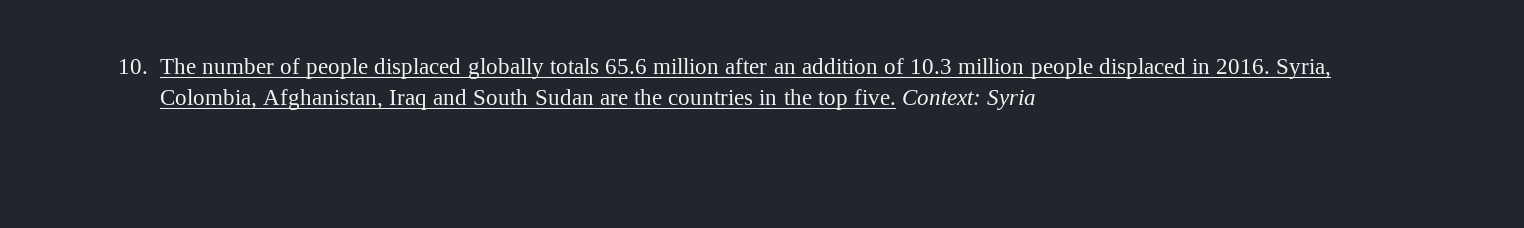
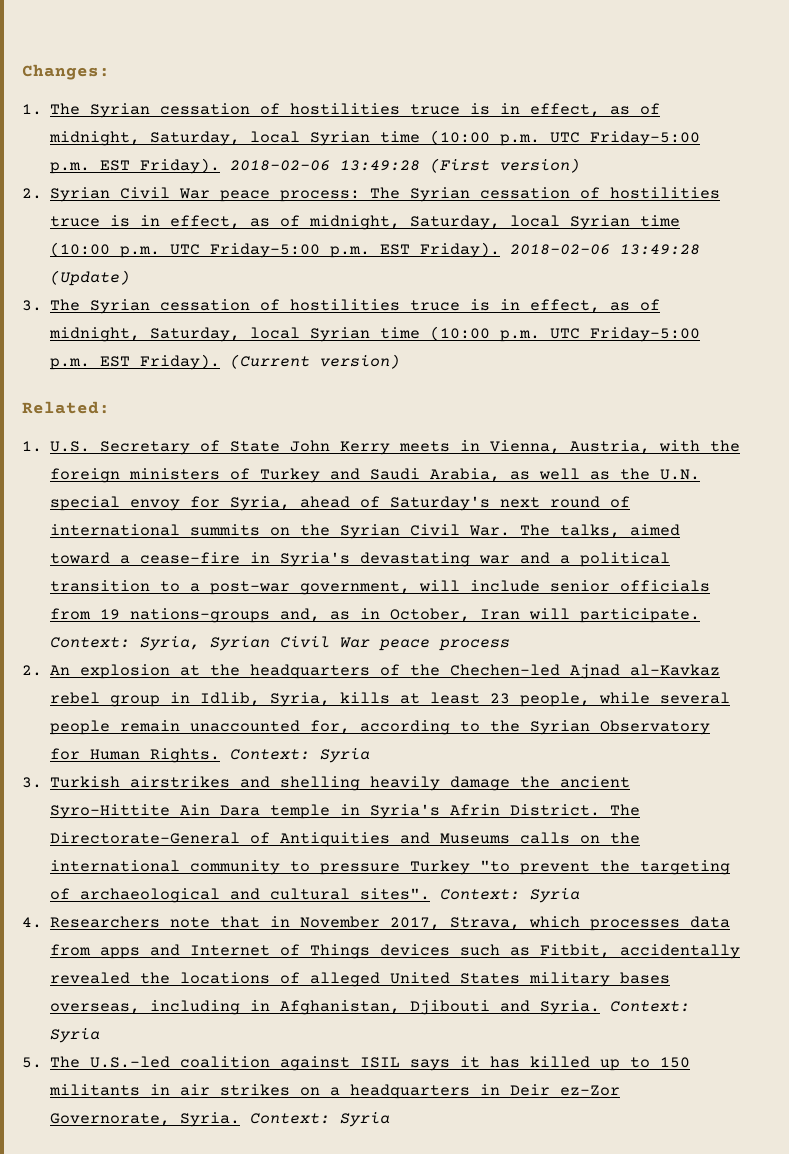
[118,58,1332,79] [159,89,897,110] 10. The number of people displaced globally totals 65.6 million after an addition of 10.3 million people displaced in 2016. Syria, Colombia, Afghanistan, Iraq and South Sudan are the countries in the top five. -> [22,64,110,80] [22,103,661,118] [49,130,701,146] [50,158,581,174] [22,187,721,202] [50,215,681,230] [50,242,701,258] [50,270,131,286] [22,299,661,314] [49,326,701,342] [50,354,401,370] [22,401,110,414] [22,440,741,455] [50,468,701,483] [50,496,631,511] [50,524,681,539] [50,552,671,567] [50,580,711,595] [50,608,701,623] [50,636,511,651] [22,664,721,679] [50,692,731,707] [50,720,711,735] [50,748,371,763] [22,776,631,791] [50,804,641,819] [50,832,641,847] [50,860,731,875] [50,888,581,903] [22,916,731,931] [50,944,741,959] [50,972,671,987] [50,1000,691,1015] [50,1028,101,1043] [22,1056,691,1071] [49,1084,621,1099] [50,1112,241,1127] Changes: // 1. The Syrian cessation of hostilities truce is in effect, as of midnight, Saturday, local Syrian time (10:00 p.m. UTC Friday-5:00 p.m. EST Friday). 2018-02-06 13:49:28 (First version) // 2. Syrian Civil War peace process: The Syrian cessation of hostilities truce is in effect, as of midnight, Saturday, local Syrian time (10:00 p.m. UTC Friday-5:00 p.m. EST Friday). 2018-02-06 13:49:28 (Update) // 3. The Syrian cessation of hostilities truce is in effect, as of midnight, Saturday, local Syrian time (10:00 p.m. UTC Friday-5:00 p.m. EST Friday). (Current version) // Related: // 1. U.S. Secretary of State John Kerry meets in Vienna, Austria, with the foreign ministers of Turkey and Saudi Arabia, as well as the U.N. special envoy for Syria, ahead of Saturday's next round of international summits on the Syrian Civil War. The talks, aimed toward a cease-fire in Syria's devastating war and a political transition to a post-war government, will include senior officials from 19 nations-groups and, as in October, Iran will participate. Context: Syria, Syrian Civil War peace process // 2. An explosion at the headquarters of the Chechen-led Ajnad al-Kavkaz rebel group in Idlib, Syria, kills at least 23 people, while several people remain unaccounted for, according to the Syrian Observatory for Human Rights. Context: Syria // 3. Turkish airstrikes and shelling heavily damage the ancient Syro-Hittite Ain Dara temple in Syria's Afrin District. The Directorate-General of Antiquities and Museums calls on the international community to pressure Turkey "to prevent the targeting of archaeological and cultural sites". Context: Syria // 4. Researchers note that in November 2017, Strava, which processes data from apps and Internet of Things devices such as Fitbit, accidentally revealed the locations of alleged United States military bases overseas, including in Afghanistan, Djibouti and Syria. Context: Syria // 5. The U.S.-led coalition against ISIL says it has killed up to 150 militants in air strikes on a headquarters in Deir ez-Zor Governorate, Syria.

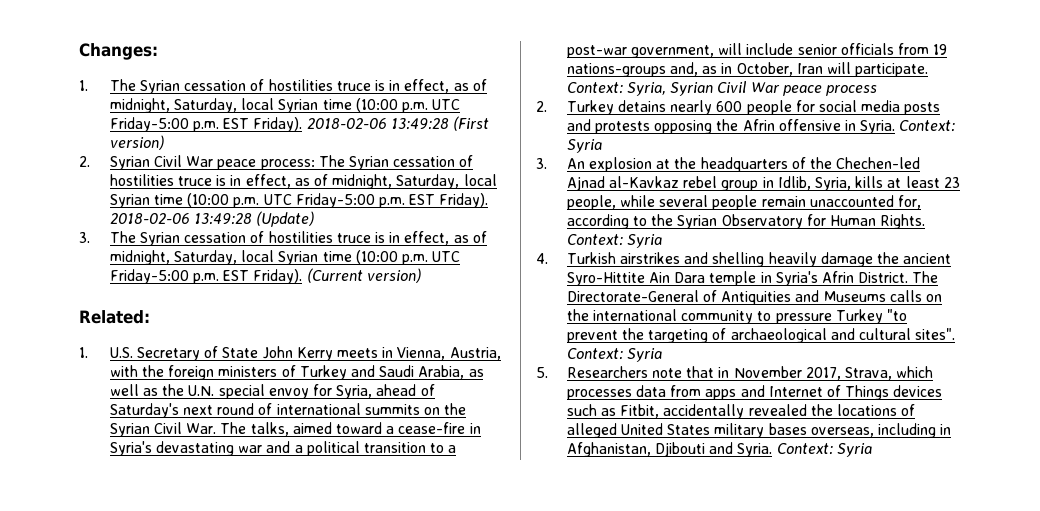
(42, 670) none -> [566,100,941,115] [566,119,956,134] [566,139,602,153] [536,158,547,169] Turkey detains nearly 600 people for social media posts and protests opposing the Afrin offensive in Syria. Context: Syria // 3.
[22,777,42,788] 3. -> [536,253,548,264] 4.
[22,917,42,928] 4. -> [536,367,548,378] 5.
[22,1056,691,1071] [49,1084,621,1099] [50,1112,391,1127] // 5. The U.S.-led coalition against ISIL says it has killed up to 150 militants in air strikes on a headquarters in Deir ez-Zor Governorate, Syria. Context: Syria -> (872, 450) none

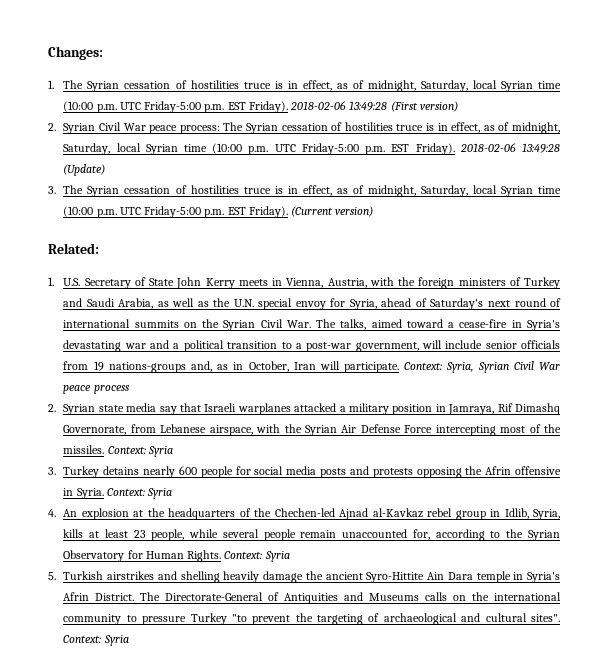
(547, 106) none -> [63,403,560,415] [63,424,562,436] [63,445,173,457] [48,467,56,475] Syrian state media say that Israeli warplanes attacked a military position in Jamraya, Rif Dimashq Governorate, from Lebanese airspace, with the Syrian Air Defense Force intercepting most of the missiles. Context: Syria // 3.
[536,158,547,169] 3. -> [48,509,56,517] 4.
[536,253,548,264] 4. -> [48,572,56,580] 5.
[536,366,934,380] [566,385,943,400] [566,404,916,419] [566,423,952,438] [566,442,872,457] // 5. Researchers note that in November 2017, Strava, which processes data from apps and Internet of Things devices such as Fitbit, accidentally revealed the locations of alleged United States military bases overseas, including in Afghanistan, Djibouti and Syria. Context: Syria -> (129, 640) none

